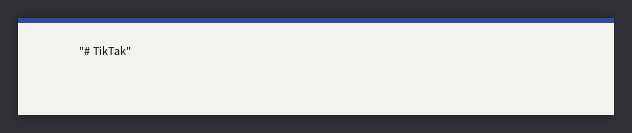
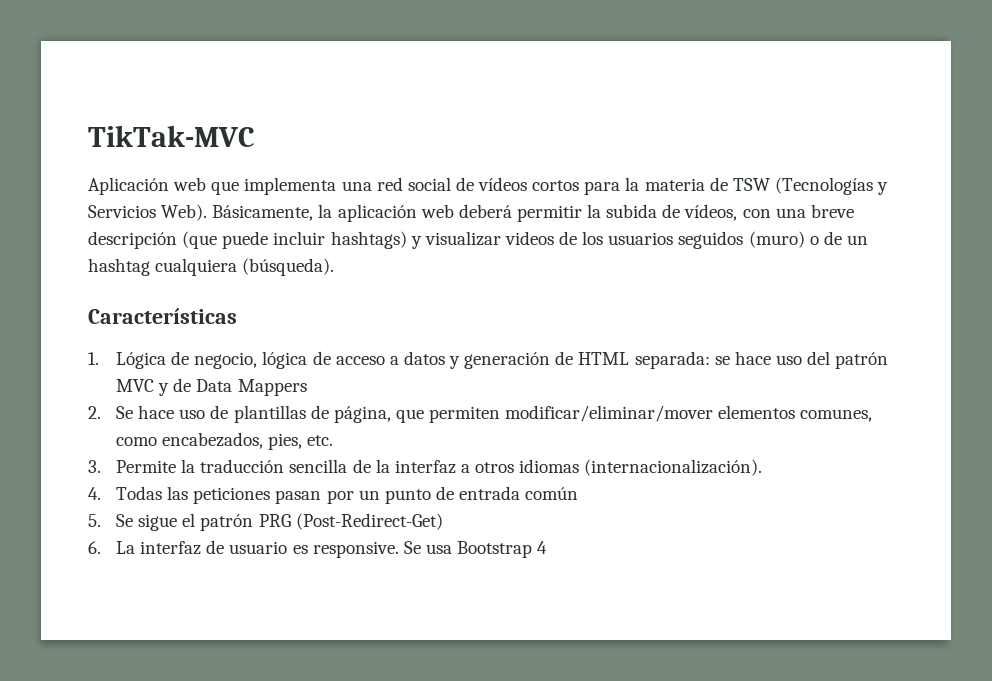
[79,46,132,56] "# TikTak" -> [88,125,255,147] [88,177,889,195] [88,204,854,222] [88,231,868,249] [88,258,335,276] [88,308,237,324] [88,351,889,369] [116,378,307,396] [88,405,873,423] [116,432,334,450] [88,459,763,476] [88,486,579,504] [88,513,443,531] [88,540,548,558] TikTak-MVC // Aplicación web que implementa una red social de vídeos cortos para la materia de TSW (Tecnologías y Servicios Web). Básicamente, la aplicación web deberá permitir la subida de vídeos, con una breve descripción (que puede incluir hashtags) y visualizar videos de los usuarios seguidos (muro) o de un hashtag cualquiera (búsqueda). // Características // 1. Lógica de negocio, lógica de acceso a datos y generación de HTML separada: se hace uso del patrón MVC y de Data Mappers // 2. Se hace uso de plantillas de página, que permiten modificar/eliminar/mover elementos comunes, como encabezados, pies, etc. // 3. Permite la traducción sencilla de la interfaz a otros idiomas (internacionalización). // 4. Todas las peticiones pasan por un punto de entrada común // 5. Se sigue el patrón PRG (Post-Redirect-Get) // 6. La interfaz de usuario es responsive. Se usa Bootstrap 4

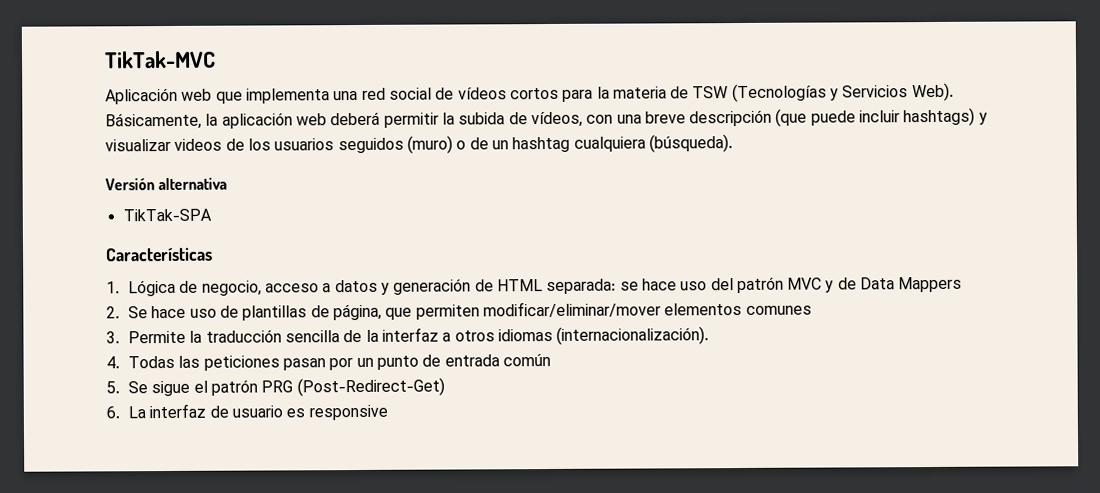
(335, 267) none -> [105,177,228,191] [122,208,212,222] // Versión alternativa // TikTak-SPA
[262,351,331,369] lógica de -> (262, 288) none
[800,409,873,422] [116,432,334,450] comunes, como encabezados, pies, etc. -> [745,305,812,315] comunes
[312,541,548,558] responsive. Se usa Bootstrap 4 -> [308,404,388,421] responsive

